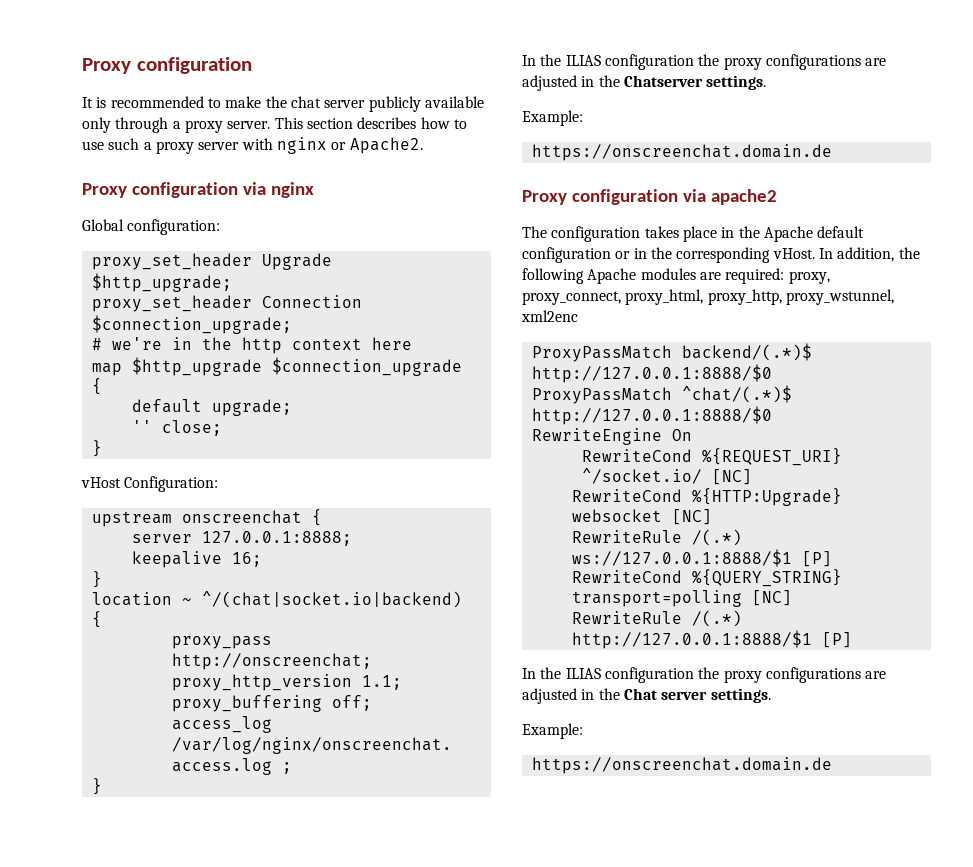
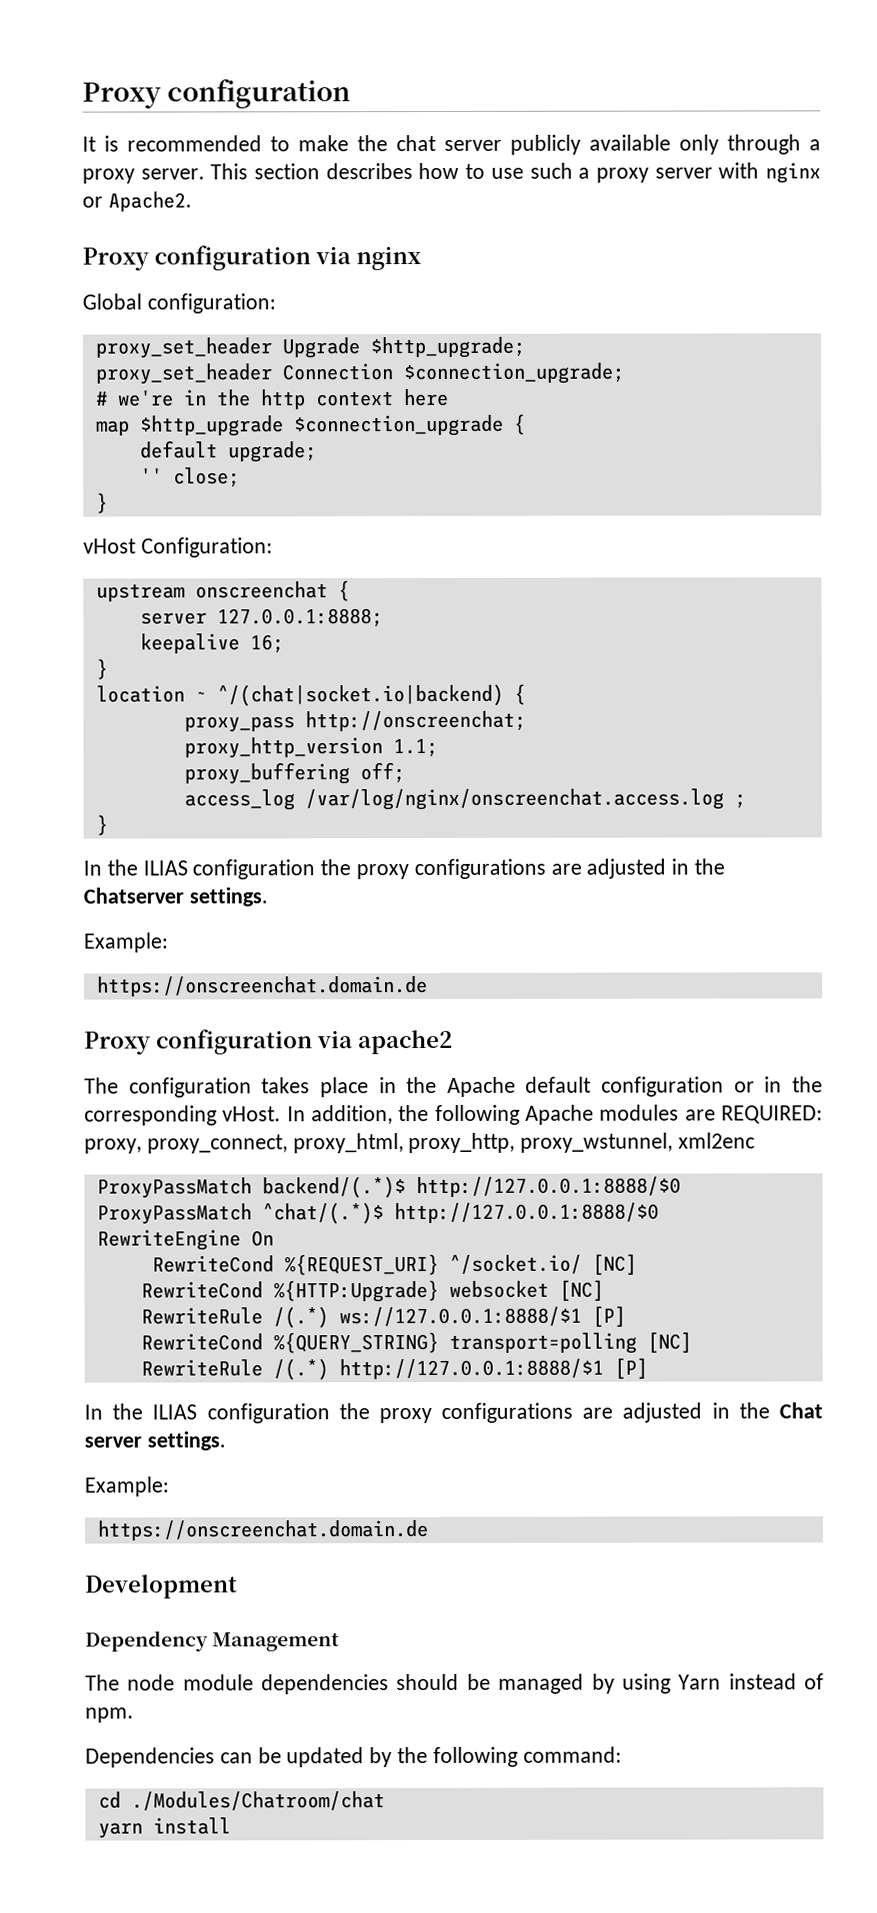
[725,268,785,284] required: -> [721,1105,823,1124] REQUIRED:
(832, 765) none -> [85,1574,238,1599] [85,1630,341,1652] [85,1673,825,1695] [85,1707,134,1723] [85,1746,622,1768] [97,1791,385,1811] [97,1817,231,1839] // Development // Dependency Management // The node module dependencies should be managed by using Yarn instead of npm. // Dependencies can be updated by the following command: // cd ./Modules/Chatroom/chat // yarn install

